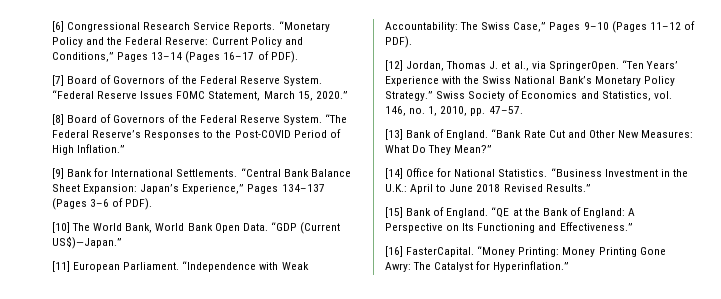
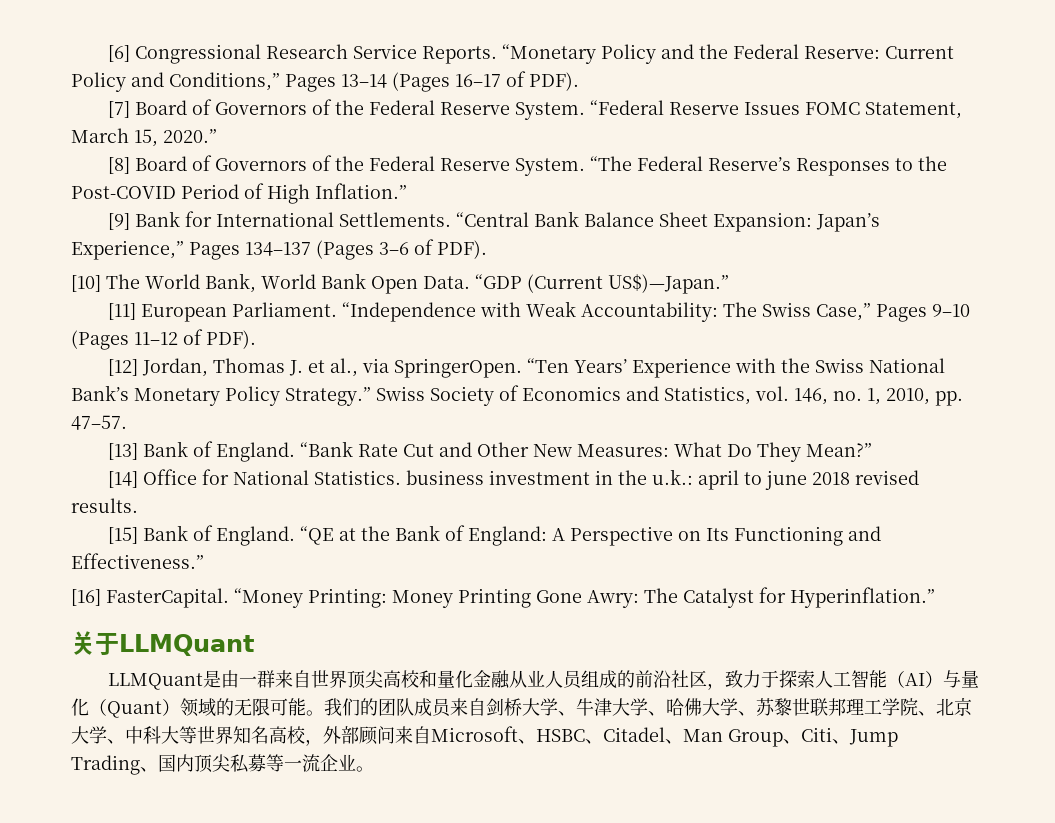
[550,168,688,177] [385,184,591,194] “Business Investment in the U.K.: April to June 2018 Revised Results.” -> [406,469,920,490] [71,498,138,513] business investment in the u.k.: april to june 2018 revised results.
(570, 266) none -> [71,631,254,656] [108,670,980,690] [71,698,972,718] [71,726,898,747] [71,754,374,775] // 关于LLMQuant // LLMQuant是由一群来自世界顶尖高校和量化金融从业人员组成的前沿社区，致力于探索人工智能（AI）与量化（Quant）领域的无限可能。我们的团队成员来自剑桥大学、牛津大学、哈佛大学、苏黎世联邦理工学院、北京大学、中科大等世界知名高校，外部顾问来自Microsoft、HSBC、Citadel、Man Group、Citi、Jump Trading、国内顶尖私募等一流企业。

